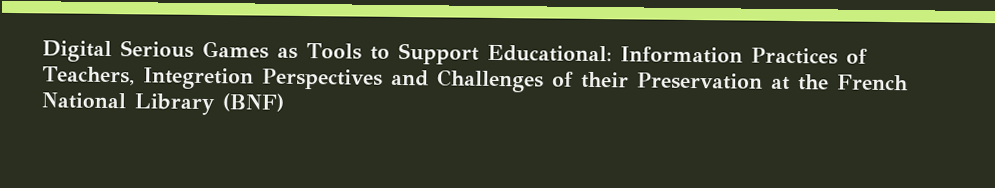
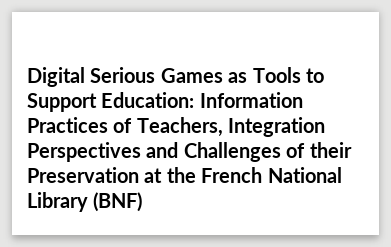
[486,44,612,63] Educational: -> [101,92,195,108] Education:
[142,67,254,90] Integretion -> [228,117,326,137] Integration

